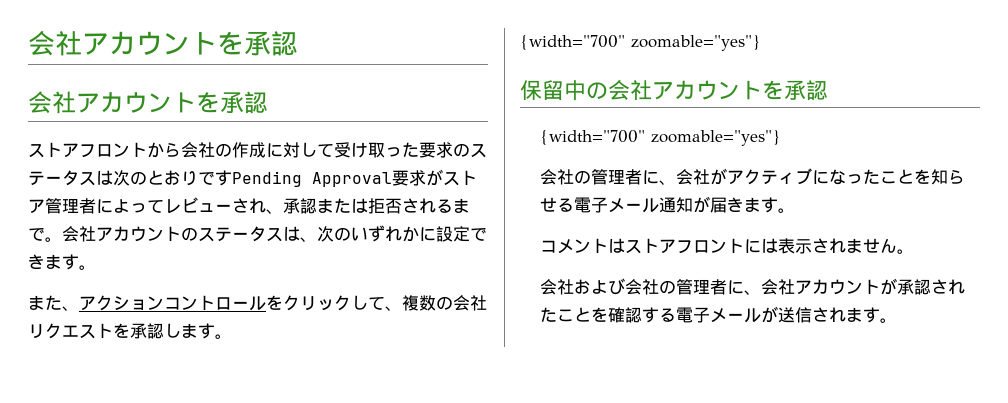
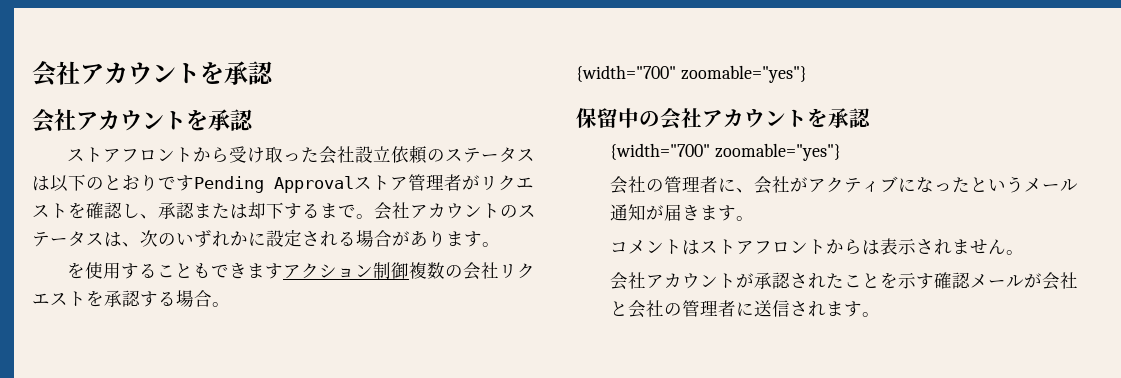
[181,142,487,158] [28,170,130,186] 会社の作成に対して受け取った要求のステータスは次 -> [229,145,536,164] [32,174,86,192] 受け取った会社設立依頼のステータスは以下
[392,169,443,186] 要求が -> (354, 184) none
[96,197,266,214] によってレビューされ -> [462,175,534,191] [32,202,140,219] がリクエストを確認し
[368,198,436,214] 拒否され -> [248,202,302,219] 却下す
[470,227,487,241] [28,254,96,270] [28,295,402,311] できます。 // また、アクションコントロールをクリックして、 -> [302,230,500,247] [67,262,410,279] される場合があります。 // を使用することもできますアクション制御
[164,323,215,339] します -> [140,290,212,307] する場合
[879,169,965,185] [539,197,608,213] ことを知らせる電子 -> [970,176,1025,193] という
[743,239,761,254] に -> [826,239,863,255] から
[573,278,795,295] および会社の管理者に、会社 -> (647, 280) none
[607,306,778,323] 確認する電子メールが -> [898,272,1079,290] [610,300,755,318] 示す確認メールが会社と会社の管理者に

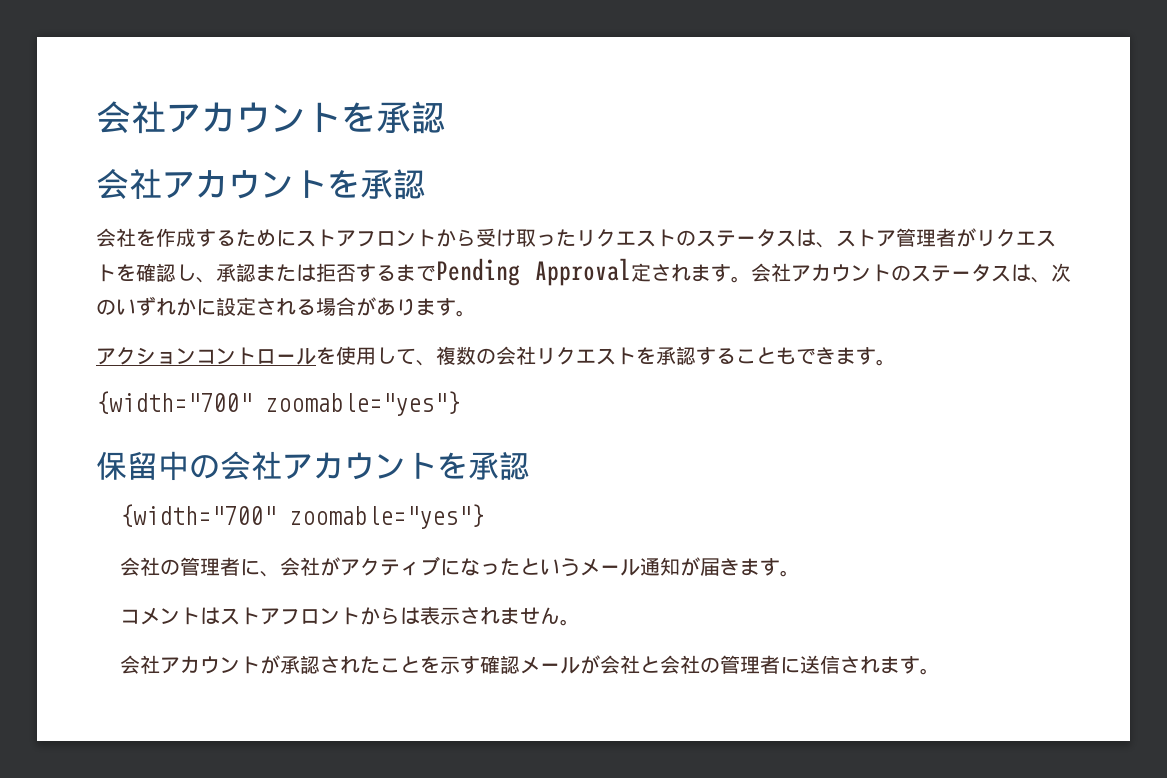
(254, 120) none -> [96,228,296,247] 会社を作成するために
[319,145,536,164] [32,174,354,193] 会社設立依頼のステータスは以下のとおりですPending Approval -> [576,229,836,248] リクエストのステータスは、
[248,202,284,219] 却下 -> [316,263,356,282] 拒否
(356, 211) none -> [436,258,731,286] Pending Approval定されます
[67,262,410,279] を使用することもできますアクション制御 -> [96,346,436,366] アクションコントロールを使用して、
[176,290,212,307] 場合 -> [736,347,876,365] こともできます

